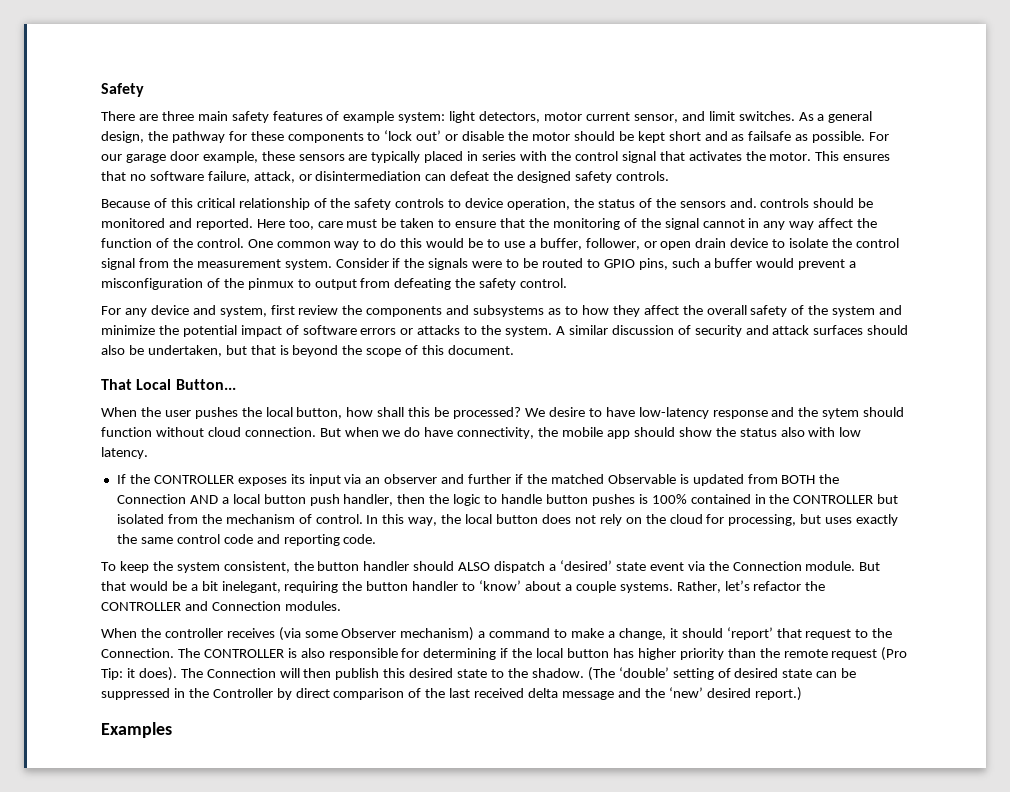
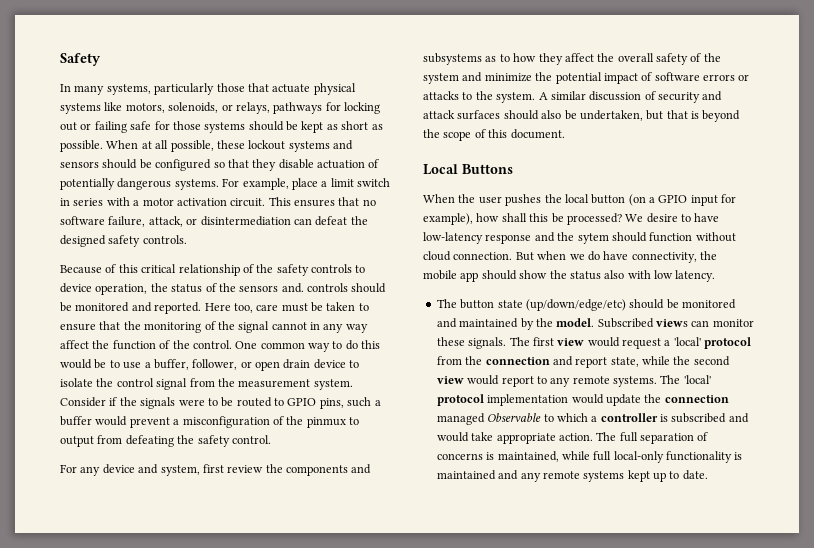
[101,111,873,123] [101,130,890,143] [101,151,812,163] There are three main safety features of example system: light detectors, motor current sensor, and limit switches. As a general design, the pathway for these components to ‘lock out’ or disable the motor should be kept short and as failsafe as possible. For our garage door example, these sensors are typically placed in series with the control signal that activates the motor. -> [60,83,356,95] [60,102,380,114] [60,121,383,133] [60,140,353,152] [60,159,380,171] [60,178,390,190] [60,197,266,207] In many systems, particularly those that actuate physical systems like motors, solenoids, or relays, pathways for locking out or failing safe for those systems should be kept as short as possible. When at all possible, these lockout systems and sensors should be configured so that they disable actuation of potentially dangerous systems. For example, place a limit switch in series with a motor activation circuit.
[101,379,236,390] That Local Button... -> [423,164,513,175] Local Buttons
[296,407,343,419] button, -> [591,194,737,206] [423,213,473,225] button (on a GPIO input for example),
[116,474,840,486] [116,494,899,506] [116,514,899,526] [116,534,377,546] [101,560,881,573] [101,580,826,593] [101,601,341,611] [101,627,893,641] [101,647,908,661] [101,667,857,681] [101,687,802,701] [101,722,172,738] If the CONTROLLER exposes its input via an observer and further if the matched Observable is updated from BOTH the Connection AND a local button push handler, then the logic to handle button pushes is 100% contained in the CONTROLLER but isolated from the mechanism of control. In this way, the local button does not rely on the cloud for processing, but uses exactly the same control code and reporting code. // To keep the system consistent, the button handler should ALSO dispatch a ‘desired’ state event via the Connection module. But that would be a bit inelegant, requiring the button handler to ‘know’ about a couple systems. Rather, let’s refactor the CONTROLLER and Connection modules. // When the controller receives (via some Observer mechanism) a command to make a change, it should ‘report’ that request to the Connection. The CONTROLLER is also responsible for determining if the local button has higher priority than the remote request (Pro Tip: it does). The Connection will then publish this desired state to the shadow. (The ‘double’ setting of desired state can be suppressed in the Controller by direct comparison of the last received delta message and the ‘new’ desired report.) // Examples -> [436,299,736,311] [436,318,754,330] [436,337,752,349] [436,356,730,368] [436,375,711,387] [436,394,729,406] [436,413,749,425] [436,432,709,444] [436,451,743,463] [436,470,708,482] The button state (up/down/edge/etc) should be monitored and maintained by the model. Subscribed views can monitor these signals. The first view would request a 'local' protocol from the connection and report state, while the second view would report to any remote systems. The 'local' protocol implementation would update the connection managed Observable to which a controller is subscribed and would take appropriate action. The full separation of concerns is maintained, while full local-only functionality is maintained and any remote systems kept up to date.

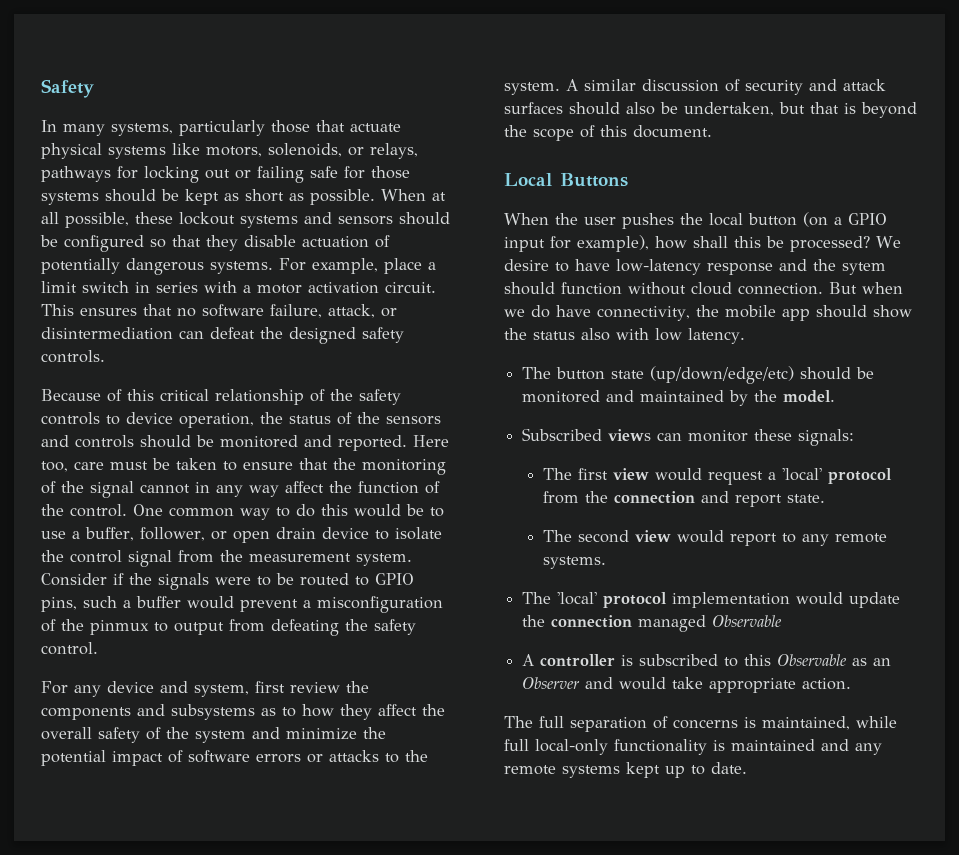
[281,283,304,293] and. -> [41,435,69,447] and
(595, 322) none -> (836, 396) //
[468,337,507,349] signals. -> [798,429,855,446] signals: //
[610,356,691,367] state, while the -> [787,494,826,503] [543,530,573,542] state. // The
(657, 381) none -> (607, 562) //
[543,413,727,423] to which a controller is subscribed -> [522,654,892,667] [522,677,581,689] // A controller is subscribed to this Observable as an Observer
(593, 437) none -> (852, 684) //

